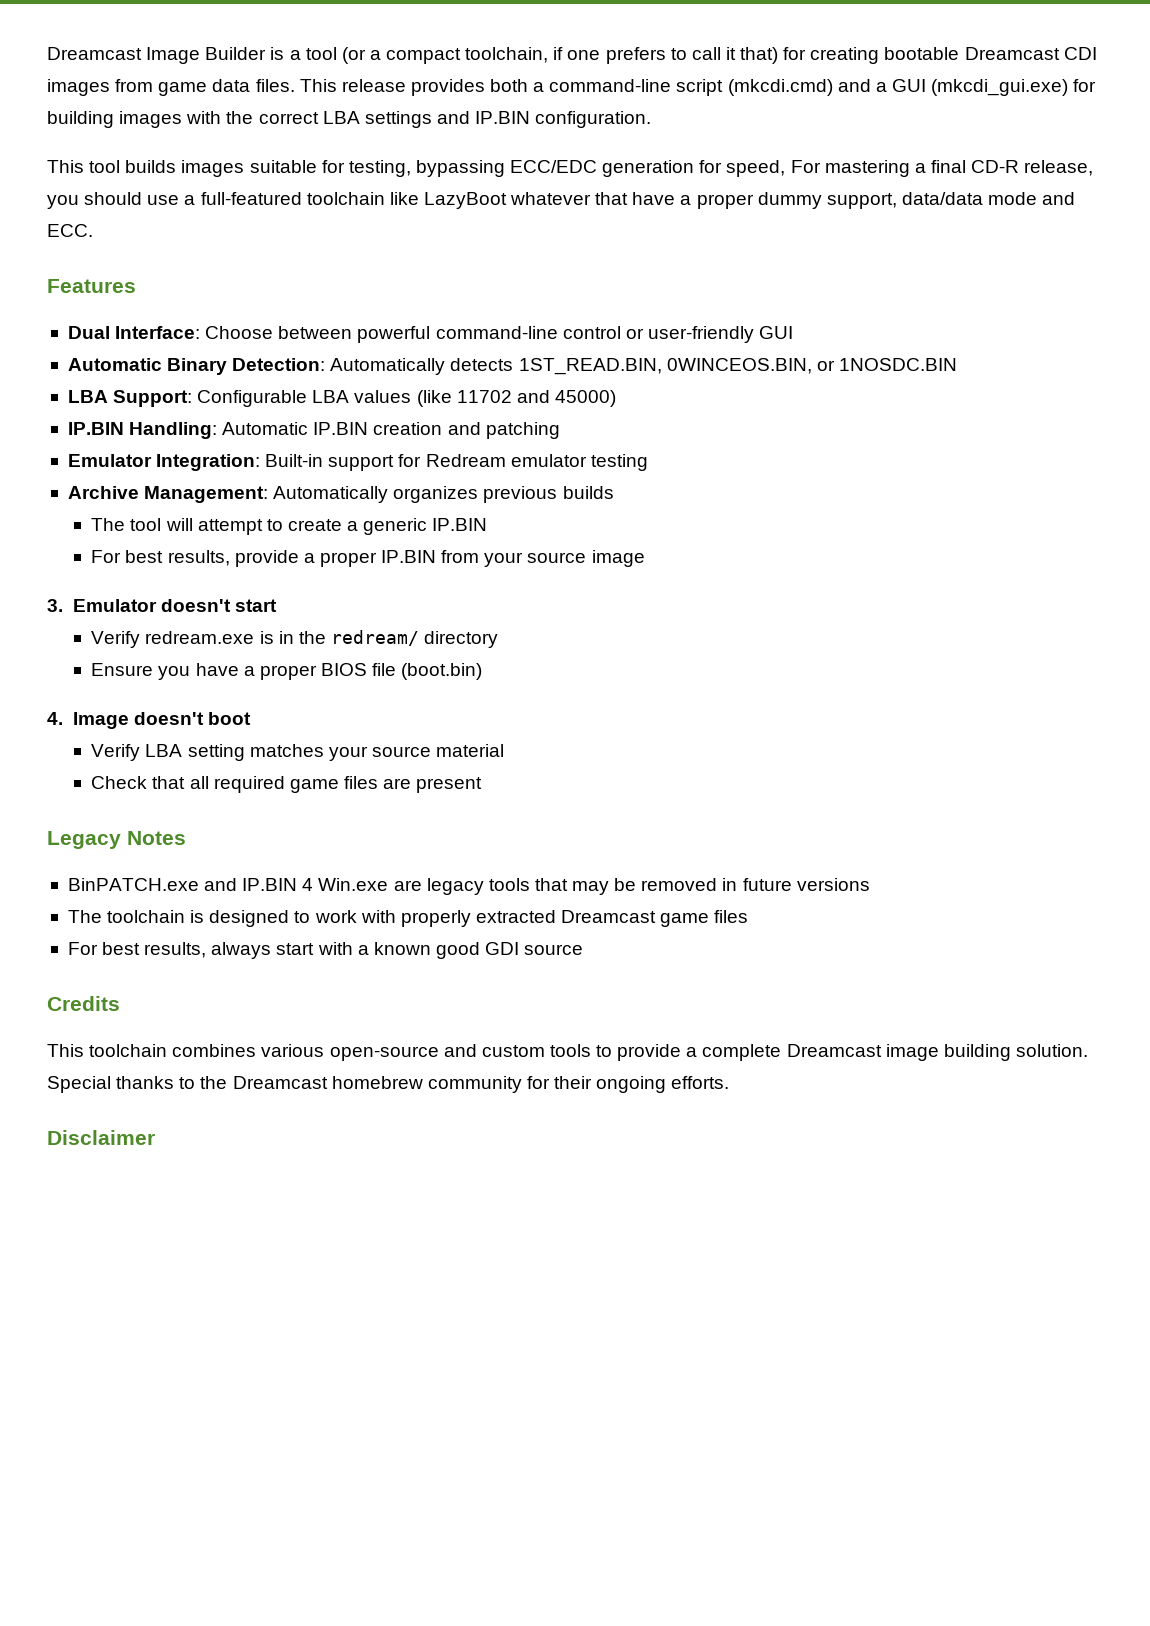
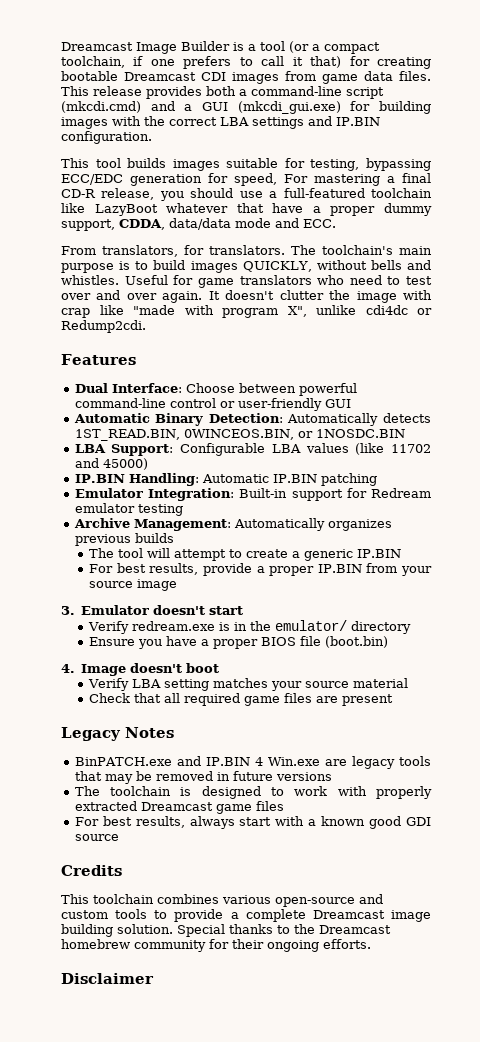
(897, 201) none -> [119,219,165,230] CDDA,
(93, 230) none -> [61,245,432,257] [61,260,431,273] [61,275,432,288] [61,290,433,303] [61,305,432,318] [61,320,146,333] // From translators, for translators. The toolchain's main purpose is to build images QUICKLY, without bells and whistles. Useful for game translators who need to test over and over again. It doesn't clutter the image with crap like "made with program X", unlike cdi4dc or Redump2cdi.
[373,422,481,435] creation and -> (317, 478) none
[330,630,419,646] redream/ -> [275,620,348,631] emulator/

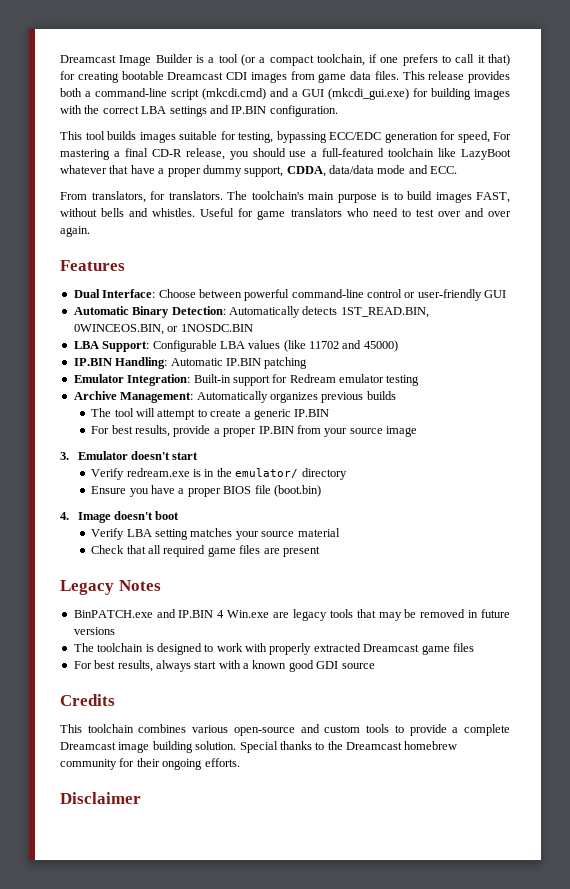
[242,261,312,272] QUICKLY, -> [476,192,510,203] FAST,
[208,290,433,303] [61,305,432,318] [61,320,146,333] It doesn't clutter the image with crap like "made with program X", unlike cdi4dc or Redump2cdi. -> (90, 231) none

